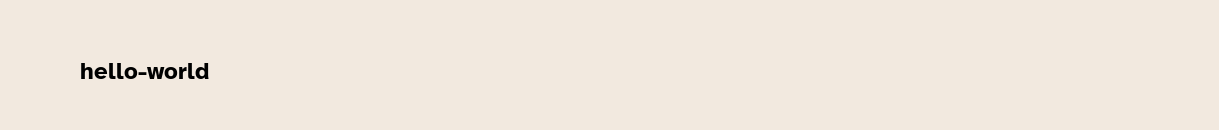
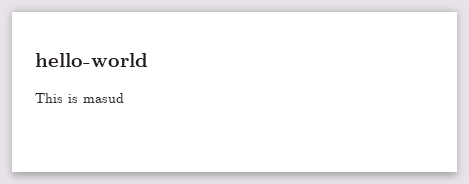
(209, 71) none -> [35,93,124,103] // This is masud

